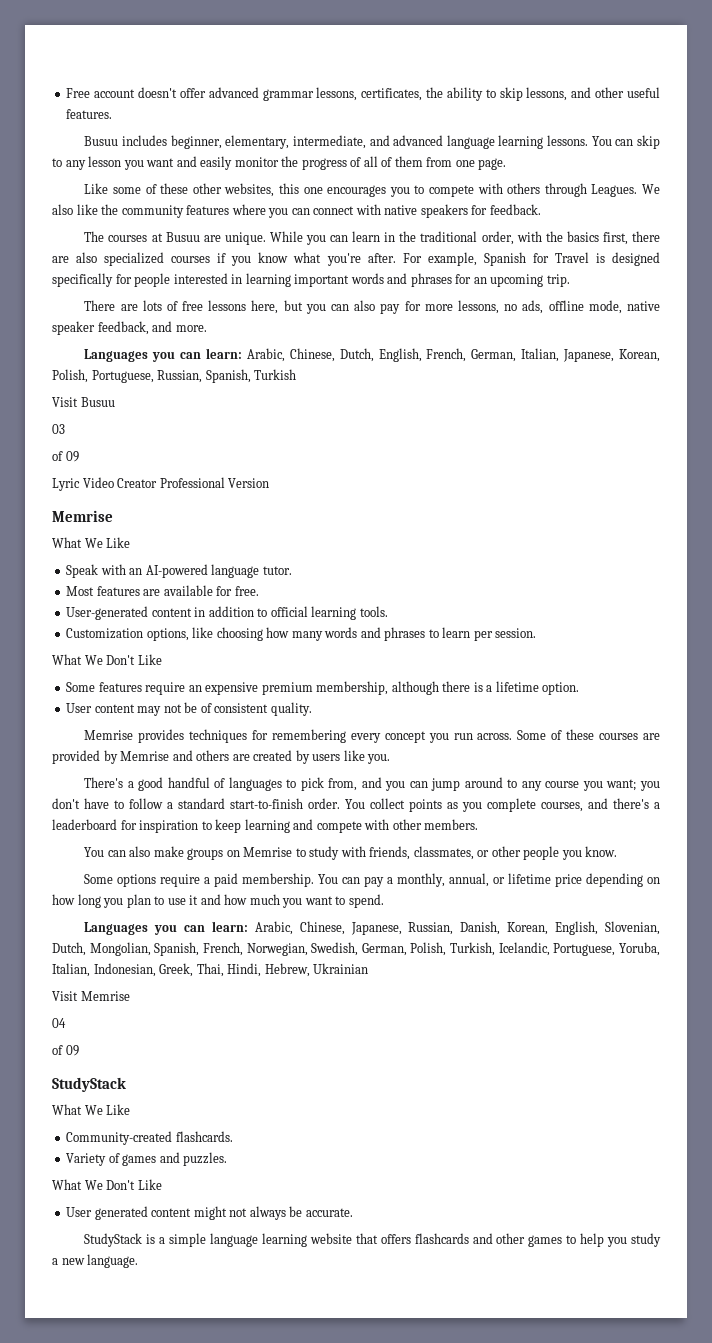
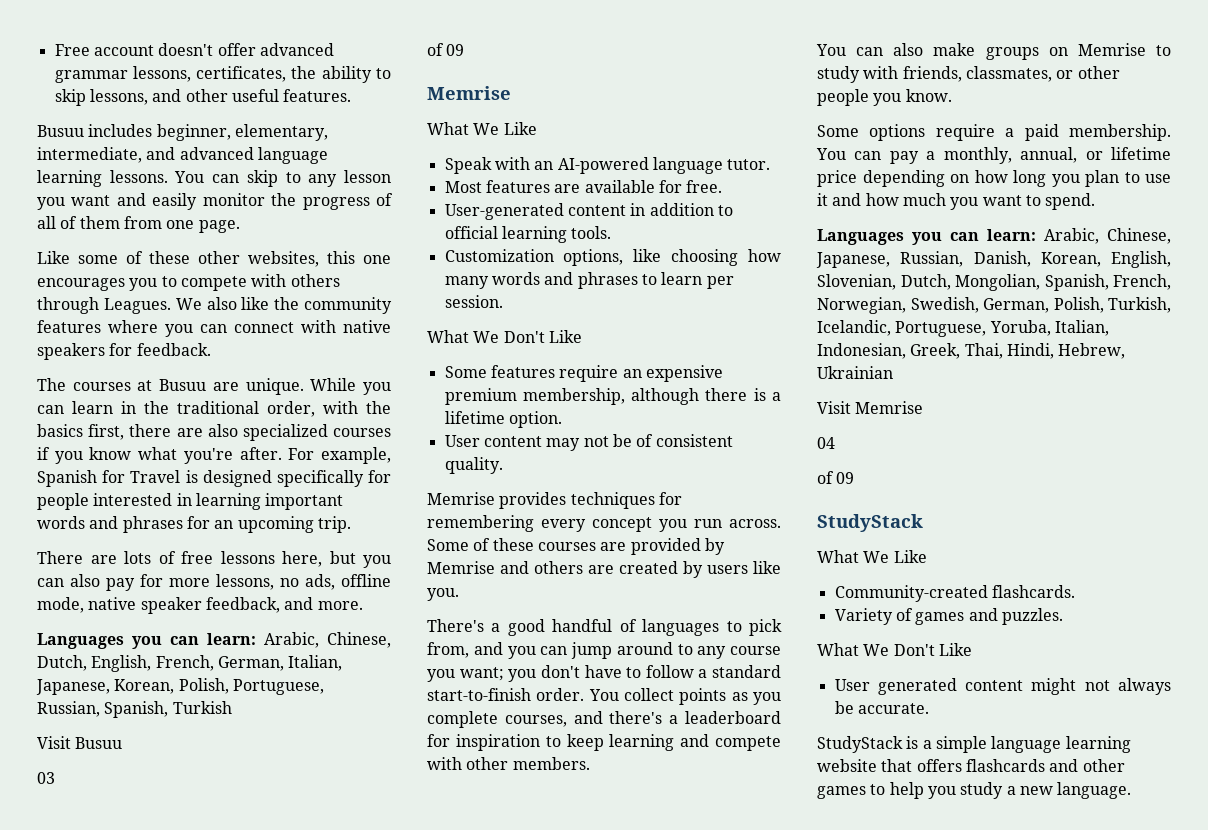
[52,477,270,491] // Lyric Video Creator Professional Version -> (465, 50) none

